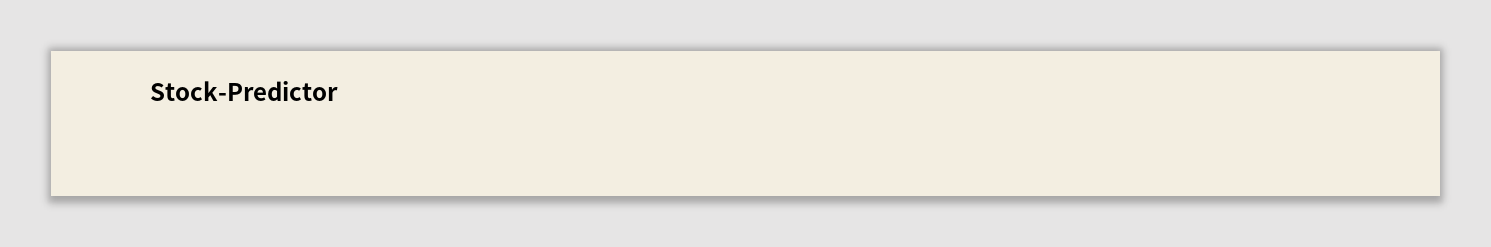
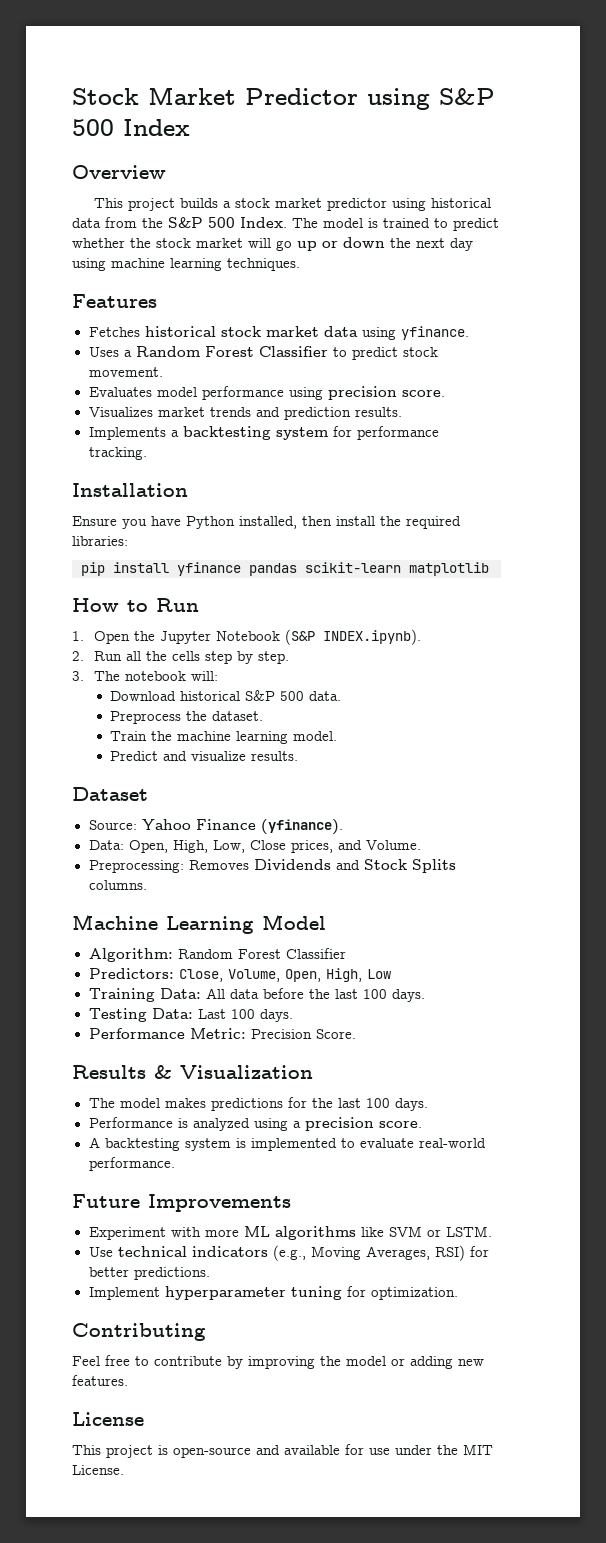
[150,81,338,101] Stock-Predictor -> [72,87,495,110] [72,119,190,136] [72,165,166,179] [94,198,492,211] [72,217,499,231] [72,237,473,251] [72,258,300,271] [72,294,157,308] [88,326,469,340] [88,346,438,360] [88,367,163,377] [88,386,445,400] [88,407,402,420] [88,426,439,440] [88,447,147,460] [72,483,188,497] [72,516,461,529] [72,536,128,546] [81,562,489,576] [72,598,199,612] [72,629,421,645] [72,651,289,664] [72,671,218,681] [110,690,342,701] [110,711,264,724] [110,731,338,744] [110,751,299,761] [72,787,148,801] [88,819,343,835] [88,840,421,853] [88,859,456,873] [88,880,147,890] [72,914,326,934] [88,948,346,962] [88,968,391,982] [88,988,425,1002] [88,1008,293,1022] [88,1028,356,1039] [72,1065,313,1079] [88,1097,428,1111] [88,1117,422,1131] [88,1137,486,1151] [88,1157,175,1171] [72,1194,291,1212] [88,1226,492,1240] [88,1245,489,1261] [88,1267,210,1280] [88,1286,458,1300] [72,1323,206,1341] [72,1355,484,1369] [72,1375,128,1386] [72,1412,144,1426] [72,1444,493,1458] [72,1465,124,1475] Stock Market Predictor using S&P 500 Index // Overview // This project builds a stock market predictor using historical data from the S&P 500 Index. The model is trained to predict whether the stock market will go up or down the next day using machine learning techniques. // Features // Fetches historical stock market data using yfinance. // Uses a Random Forest Classifier to predict stock movement. // Evaluates model performance using precision score. // Visualizes market trends and prediction results. // Implements a backtesting system for performance tracking. // Installation // Ensure you have Python installed, then install the required libraries: // pip install yfinance pandas scikit-learn matplotlib // How to Run // 1. Open the Jupyter Notebook (S&P INDEX.ipynb). // 2. Run all the cells step by step. // 3. The notebook will: // Download historical S&P 500 data. // Preprocess the dataset. // Train the machine learning model. // Predict and visualize results. // Dataset // Source: Yahoo Finance (yfinance). // Data: Open, High, Low, Close prices, and Volume. // Preprocessing: Removes Dividends and Stock Splits columns. // Machine Learning Model // Algorithm: Random Forest Classifier // Predictors: Close, Volume, Open, High, Low // Training Data: All data before the last 100 days. // Testing Data: Last 100 days. // Performance Metric: Precision Score. // Results & Visualization // The model makes predictions for the last 100 days. // Performance is analyzed using a precision score. // A backtesting system is implemented to evaluate real-world performance. // Future Improvements // Experiment with more ML algorithms like SVM or LSTM. // Use technical indicators (e.g., Moving Averages, RSI) for better predictions. // Implement hyperparameter tuning for optimization. // Contributing // Feel free to contribute by improving the model or adding new features. // License // This project is open-source and available for use under the MIT License.

